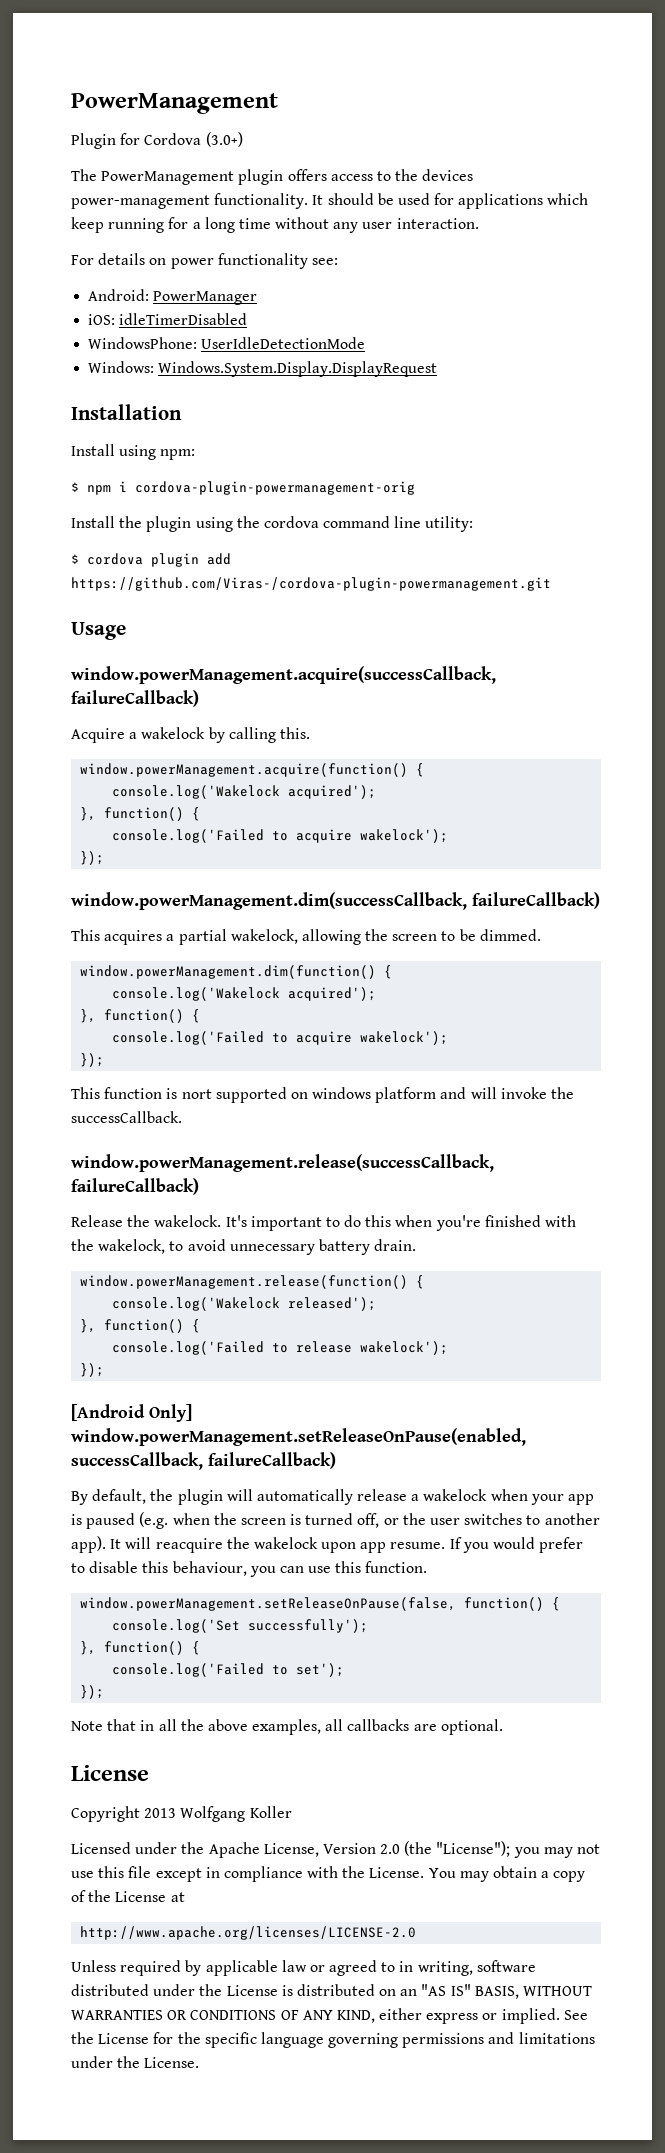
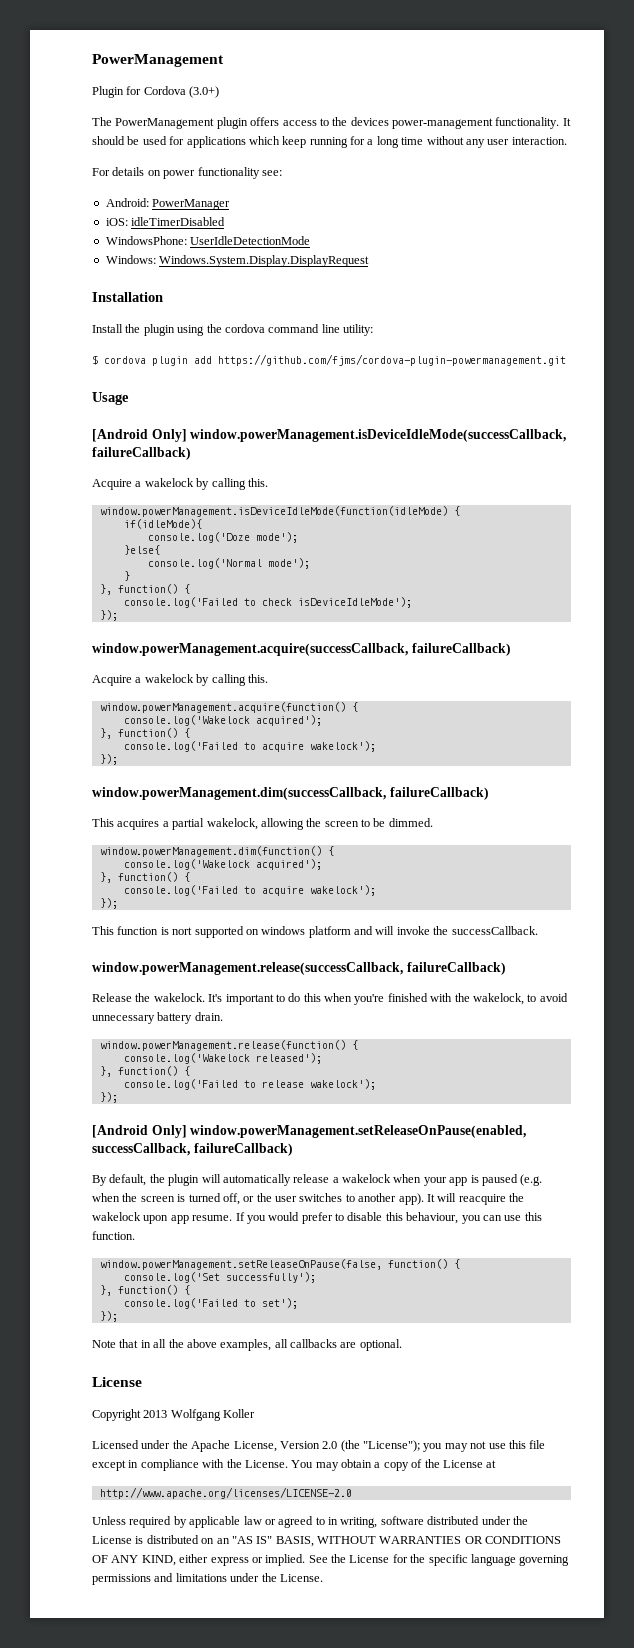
[71,444,196,460] [71,481,415,495] // Install using npm: // $ npm i cordova-plugin-powermanagement-orig -> (163, 297) none
[71,577,551,591] https://github.com/Viras-/cordova-plugin-powermanagement.git -> [218,354,566,366] https://github.com/fjms/cordova-plugin-powermanagement.git
(126, 631) none -> [92,429,567,442] [92,447,191,460] [92,478,268,490] [99,506,460,517] [123,519,202,529] [147,532,298,543] [123,545,160,555] [147,558,310,569] [123,571,130,581] [99,584,190,595] [123,597,412,608] [99,610,118,621] // [Android Only] window.powerManagement.isDeviceIdleMode(successCallback, failureCallback) // Acquire a wakelock by calling this. // window.powerManagement.isDeviceIdleMode(function(idleMode) { // if(idleMode){ // console.log('Doze mode'); // }else{ // console.log('Normal mode'); // } // }, function() { // console.log('Failed to check isDeviceIdleMode'); // });

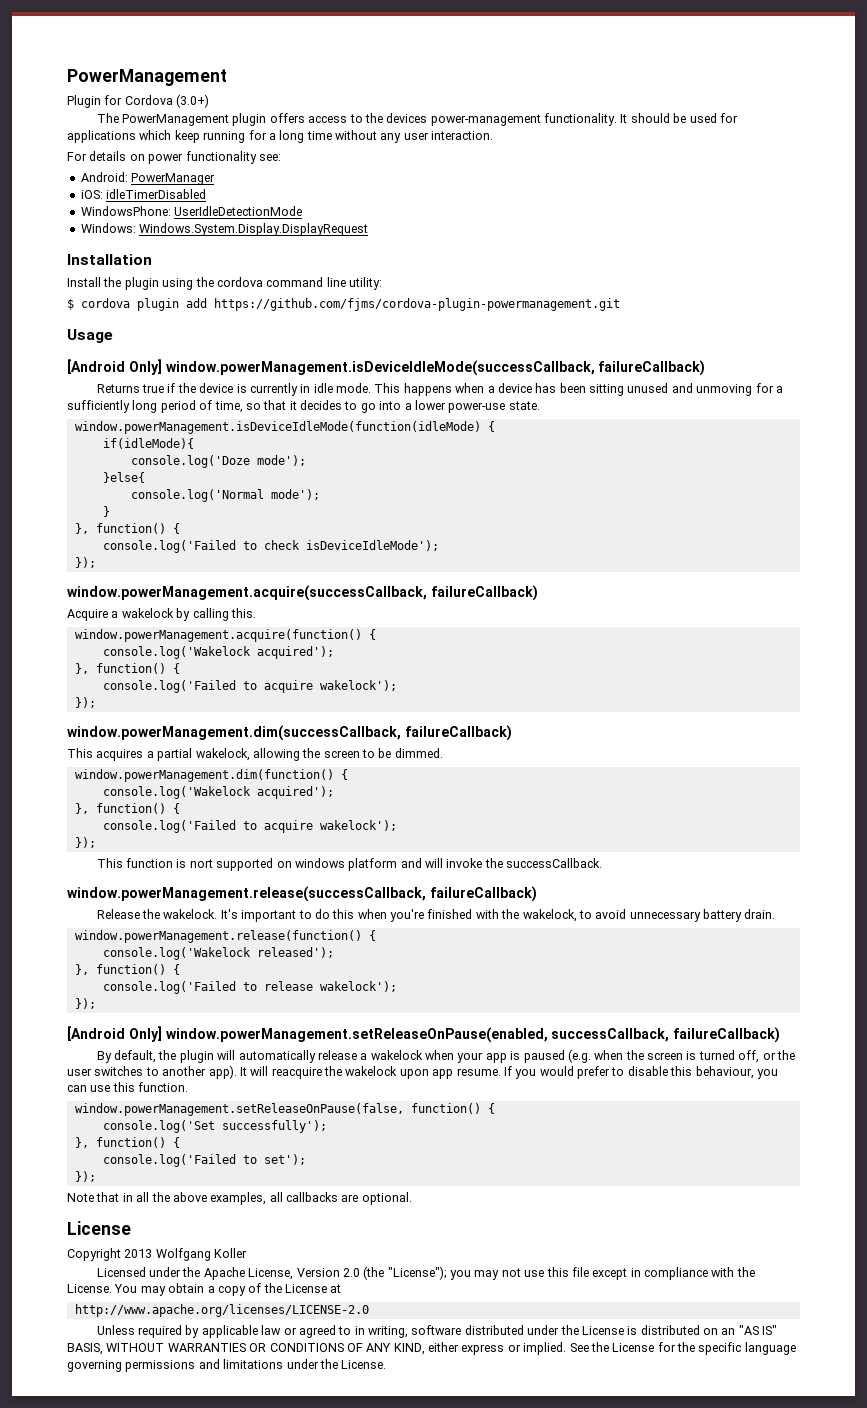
[92,478,268,490] Acquire a wakelock by calling this. -> [96,383,783,396] [67,400,540,413] Returns true if the device is currently in idle mode. This happens when a device has been sitting unused and unmoving for a sufficiently long period of time, so that it decides to go into a lower power-use state.

